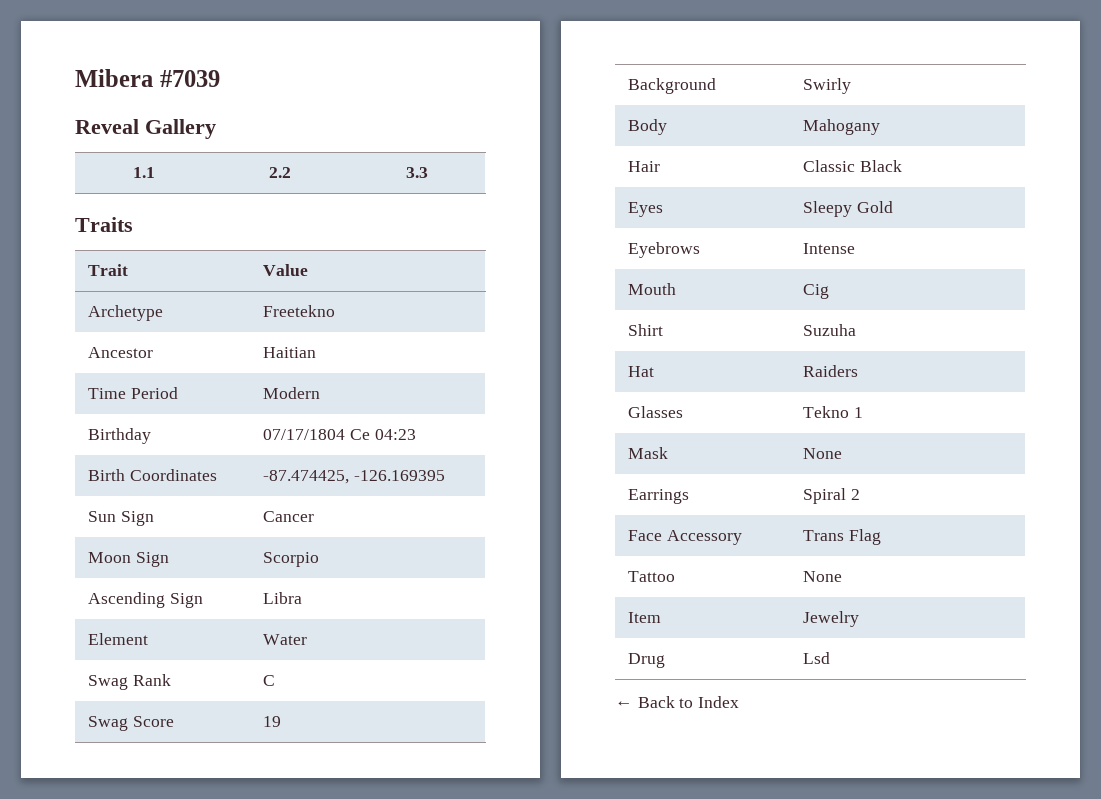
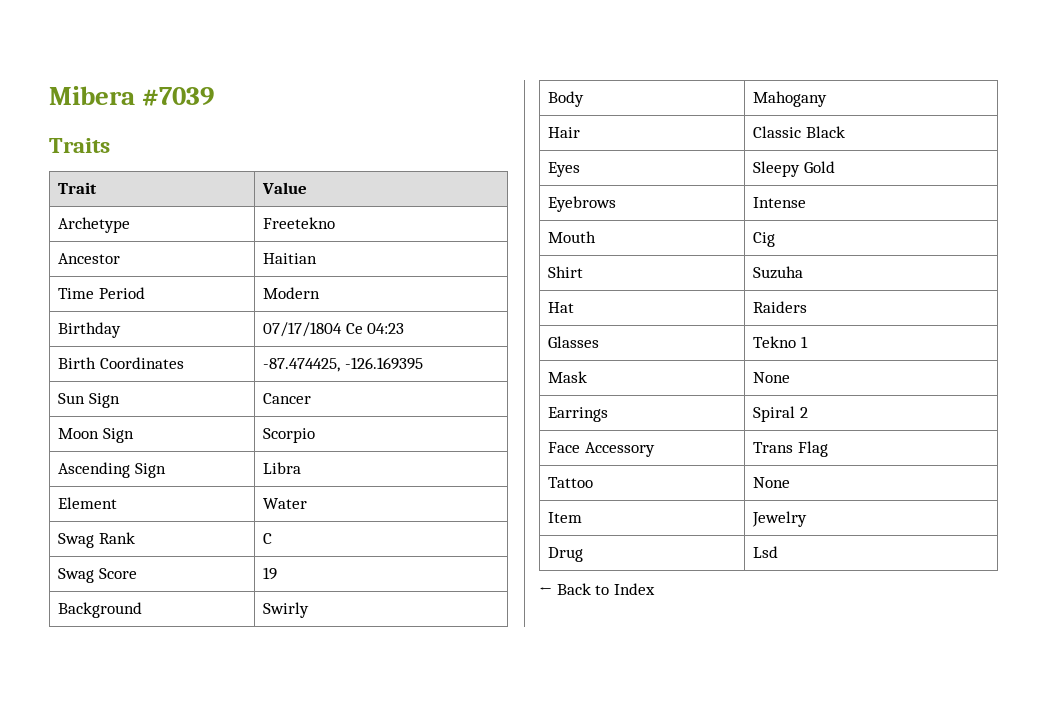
[75,119,216,139] [132,167,155,178] [269,167,291,178] [406,167,428,178] // Reveal Gallery // 1.1 | 2.2 | 3.3 -> (215, 96) none

